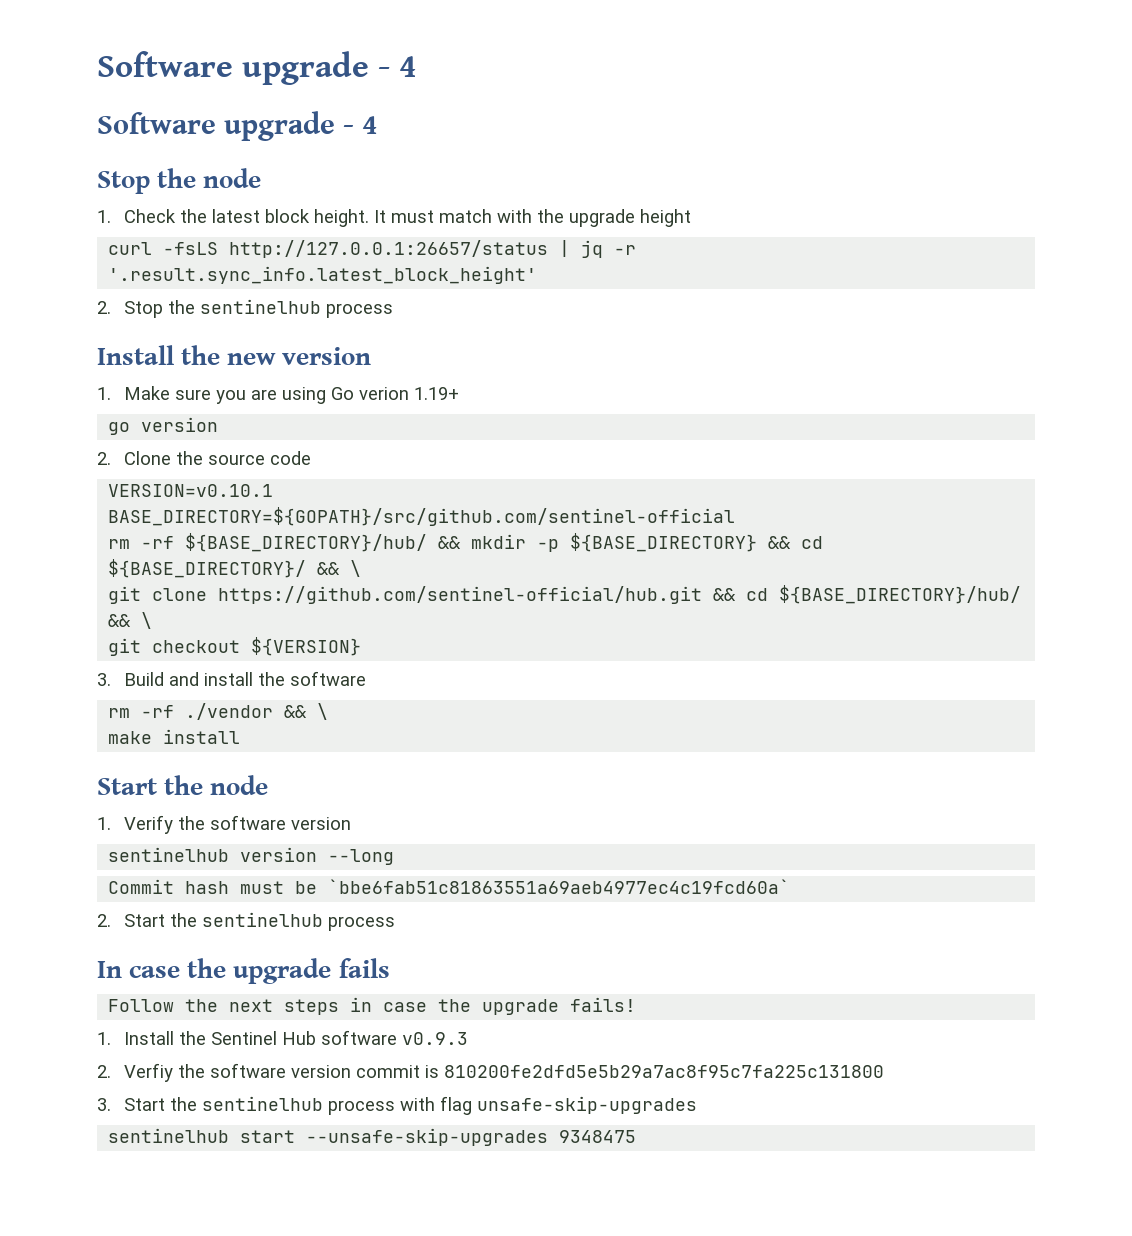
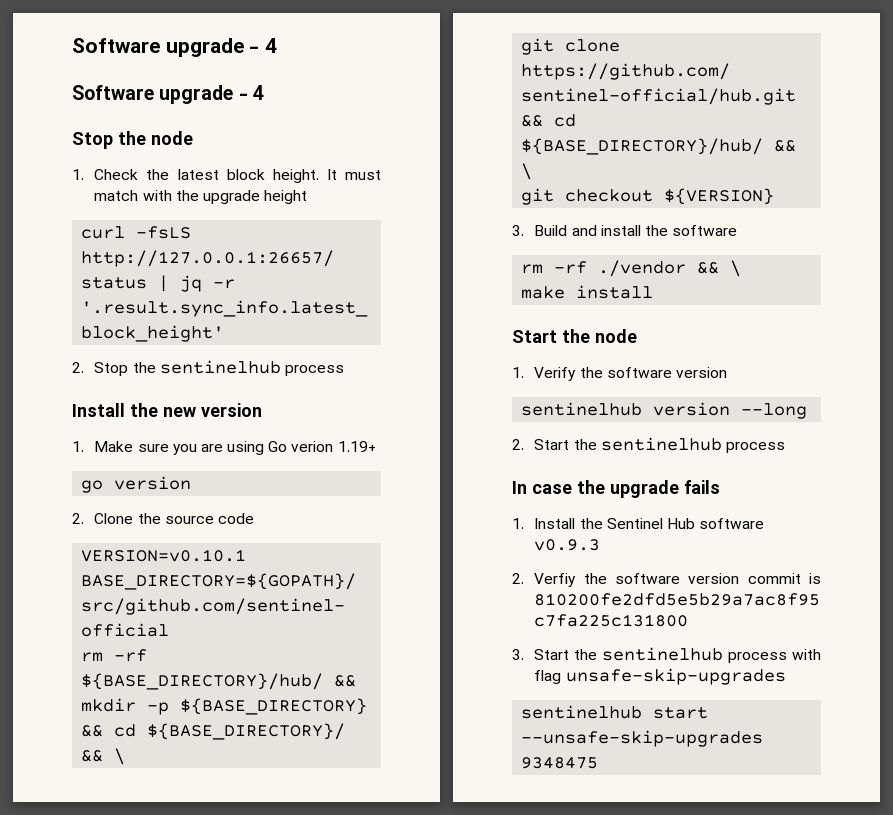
[108,879,791,894] // Commit hash must be `bbe6fab51c81863551a69aeb4977ec4c19fcd60a` -> (808, 411) none
[108,997,637,1015] // Follow the next steps in case the upgrade fails! -> (720, 487) none

